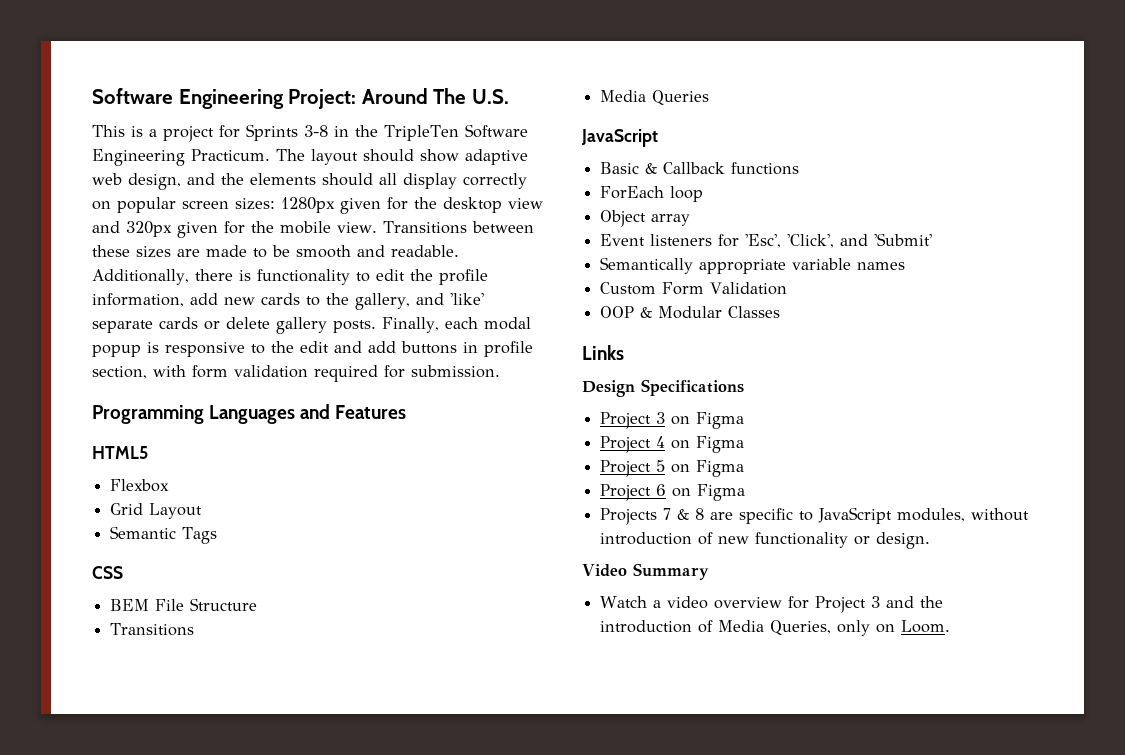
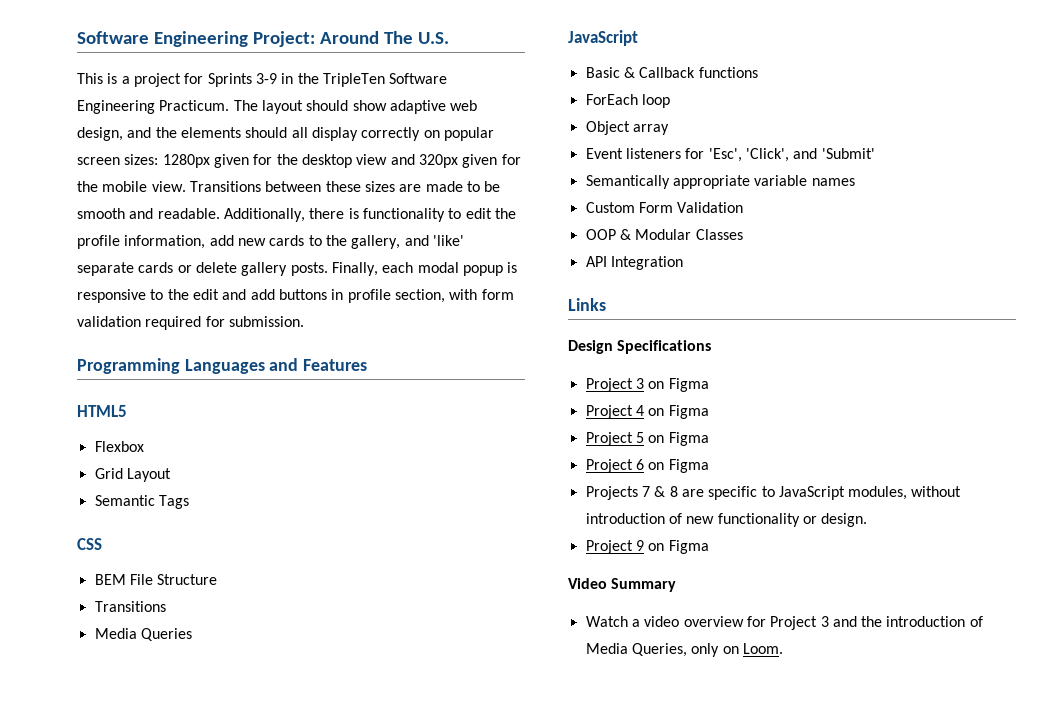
[304,125,328,137] 3-8 -> [255,73,277,84] 3-9
(781, 312) none -> [585,256,683,270] // API Integration
(931, 540) none -> [585,540,709,554] // Project 9 on Figma

